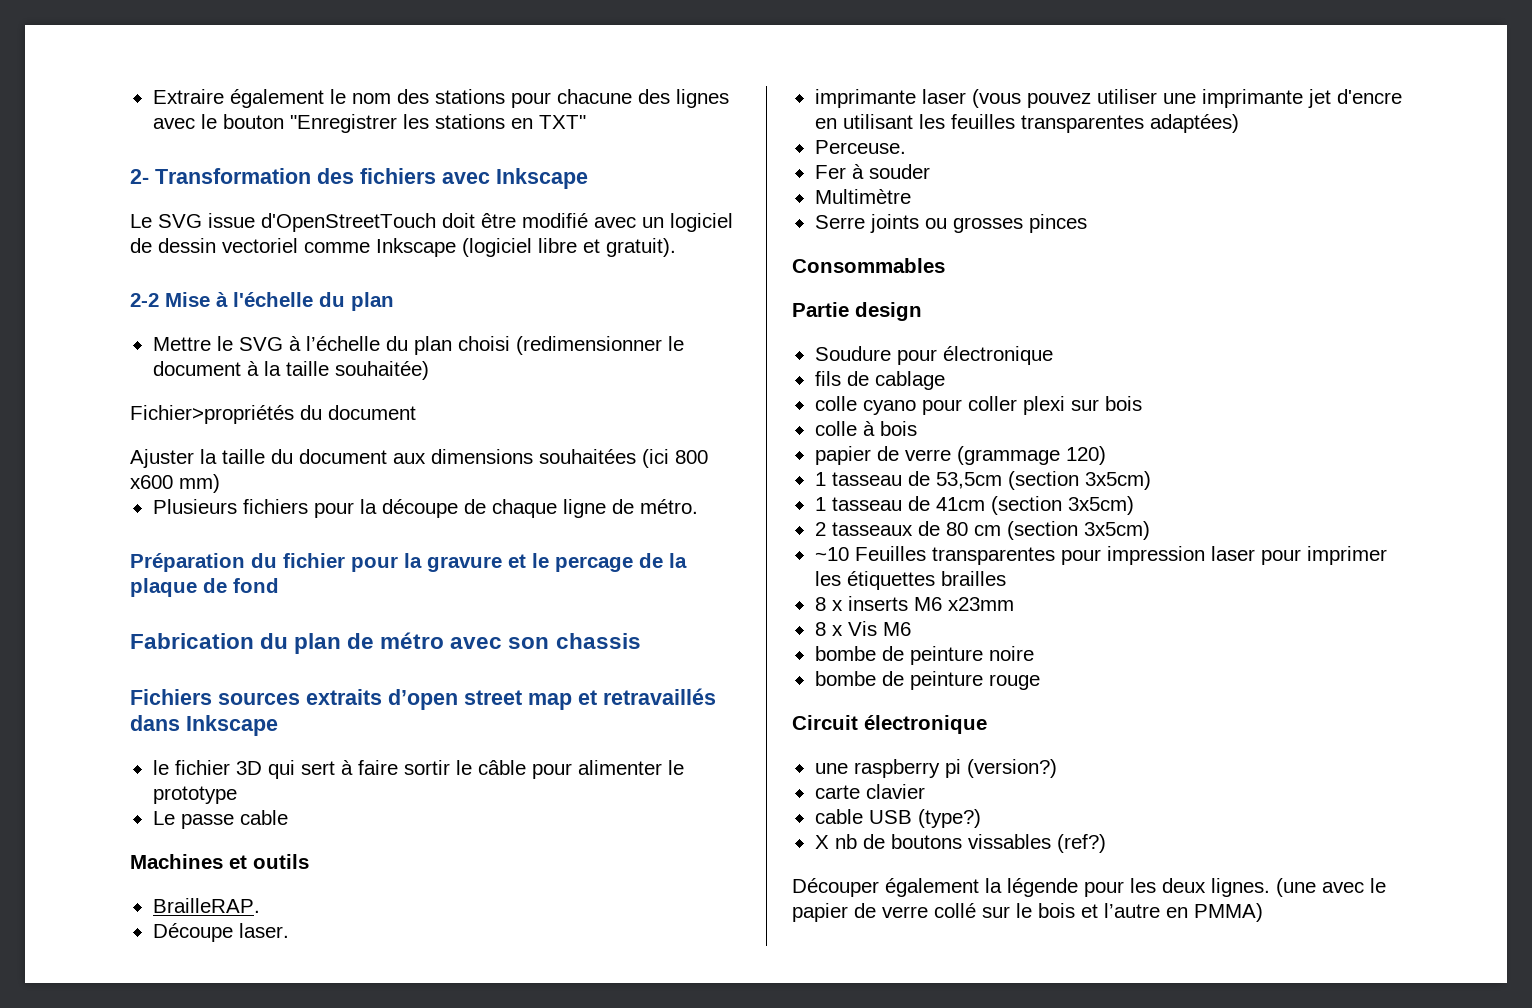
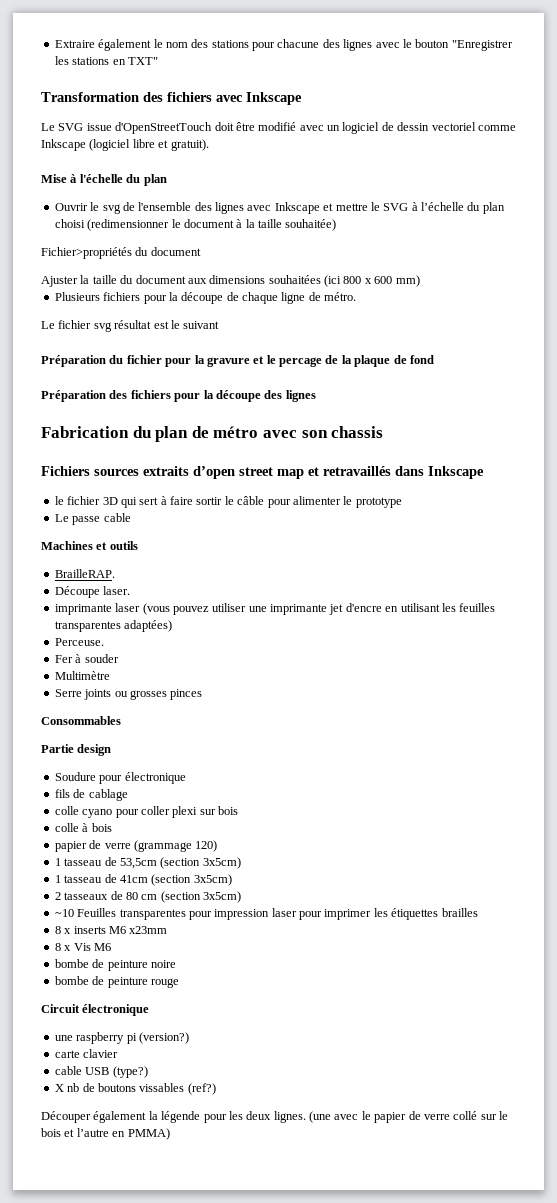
[130,169,149,184] 2- -> (158, 61) none
[130,293,159,307] 2-2 -> (209, 145) none
[152,337,211,351] Mettre -> [54,202,368,214] Ouvrir le svg de l'ensemble des lignes avec Inkscape et mettre
[130,475,173,489] x600 -> [364,276,393,284] x 600
(698, 506) none -> [41,320,220,332] // Le fichier svg résultat est le suivant
(279, 585) none -> [41,390,316,402] // Préparation des fichiers pour la découpe des lignes

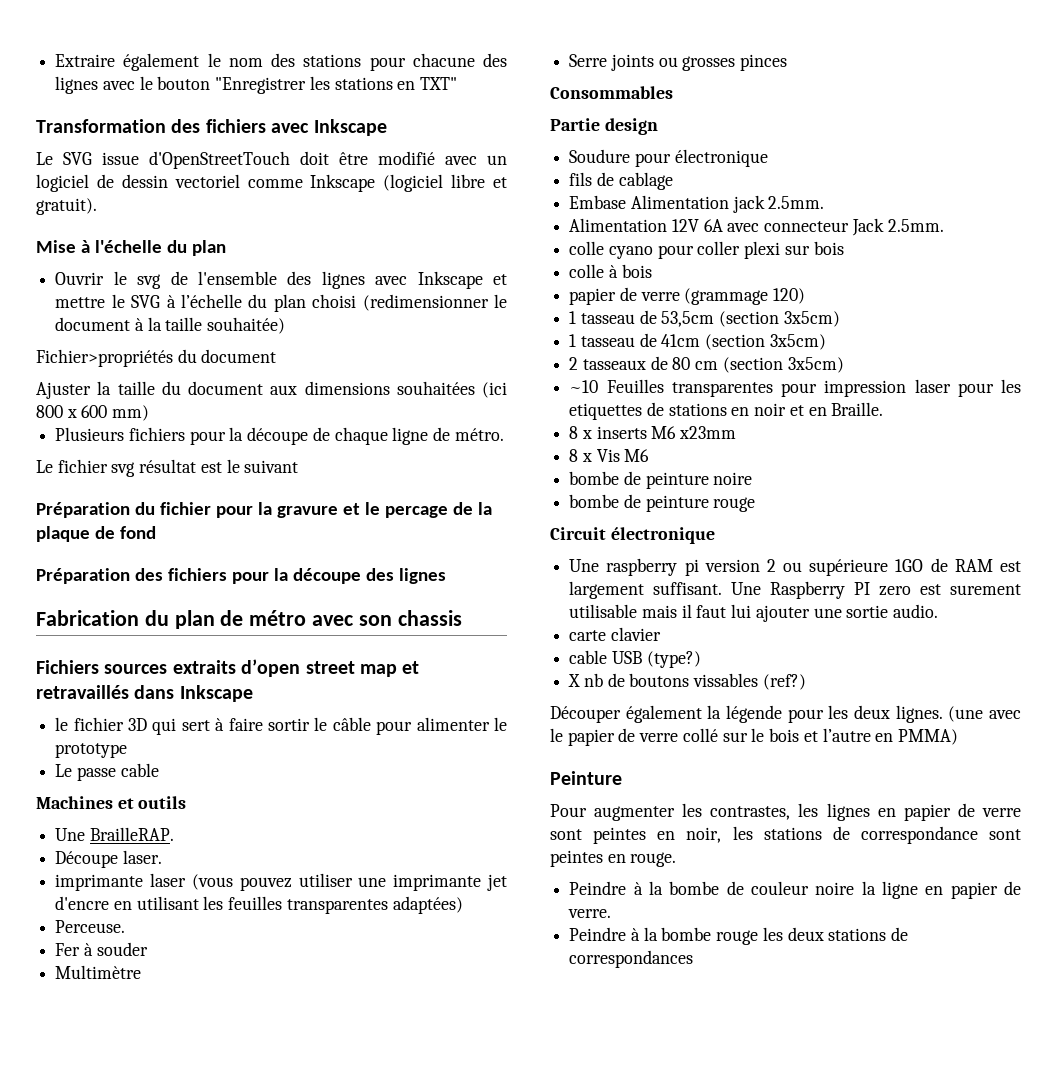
(138, 545) none -> [55,828,86,841] Une
(128, 795) none -> [569,195,825,213] [569,218,944,236] // Embase Alimentation jack 2.5mm. // Alimentation 12V 6A avec connecteur Jack 2.5mm.
[324,908,478,920] imprimer les étiquettes brailles -> [1001,379,1021,393] [569,402,884,420] les etiquettes de stations en noir et en Braille.
[54,1035,73,1041] une -> [569,559,600,572] Une
[138,1032,189,1044] (version?) -> [704,558,1021,576] [569,581,1021,599] [569,604,939,622] version 2 ou supérieure 1GO de RAM est largement suffisant. Une Raspberry PI zero est surement utilisable mais il faut lui ajouter une sortie audio.
(170, 1134) none -> [550,771,622,785] [550,803,1021,821] [550,826,1021,844] [550,850,677,867] [569,881,1021,899] [568,909,612,918] [569,927,909,945] [569,950,694,968] // Peinture // Pour augmenter les contrastes, les lignes en papier de verre sont peintes en noir, les stations de correspondance sont peintes en rouge. // Peindre à la bombe de couleur noire la ligne en papier de verre. // Peindre à la bombe rouge les deux stations de correspondances

